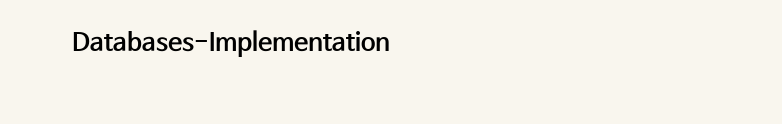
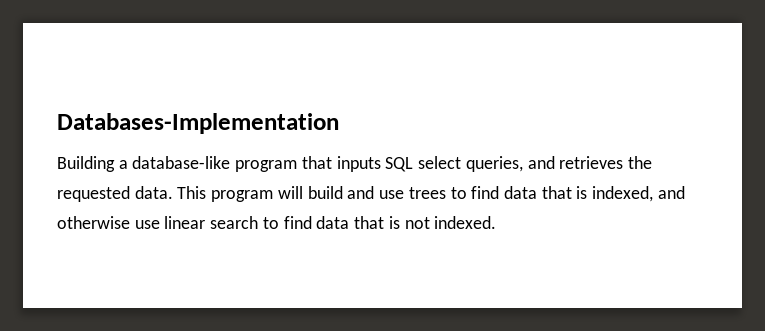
(390, 43) none -> [57,156,652,172] [57,186,685,202] [57,216,497,229] // Building a database-like program that inputs SQL select queries, and retrieves the requested data. This program will build and use trees to find data that is indexed, and otherwise use linear search to find data that is not indexed.

